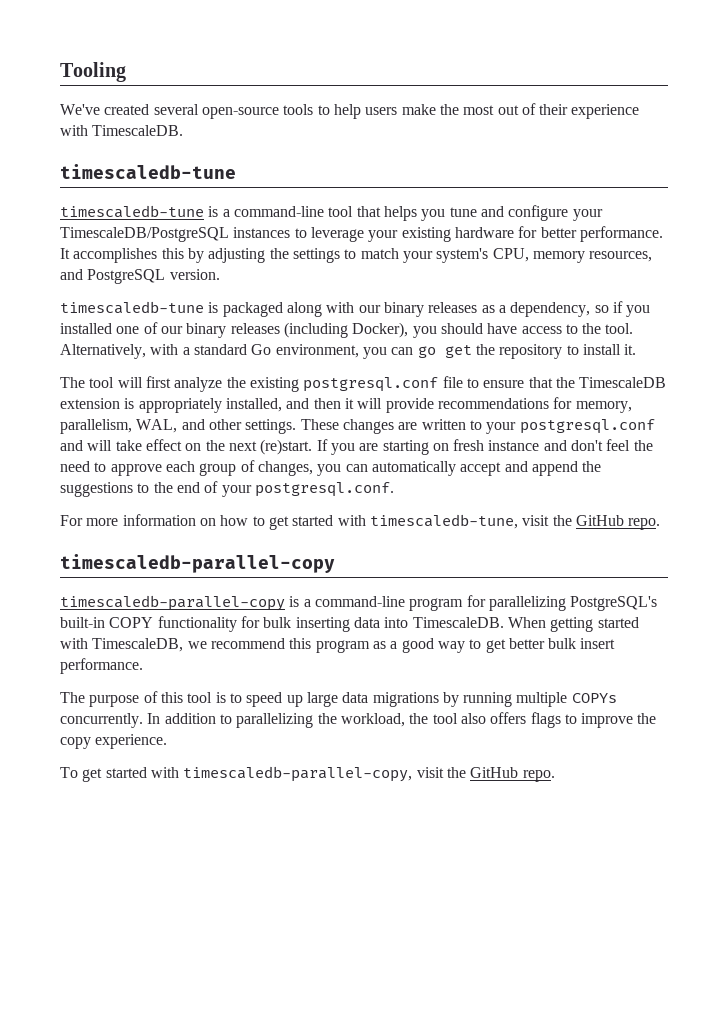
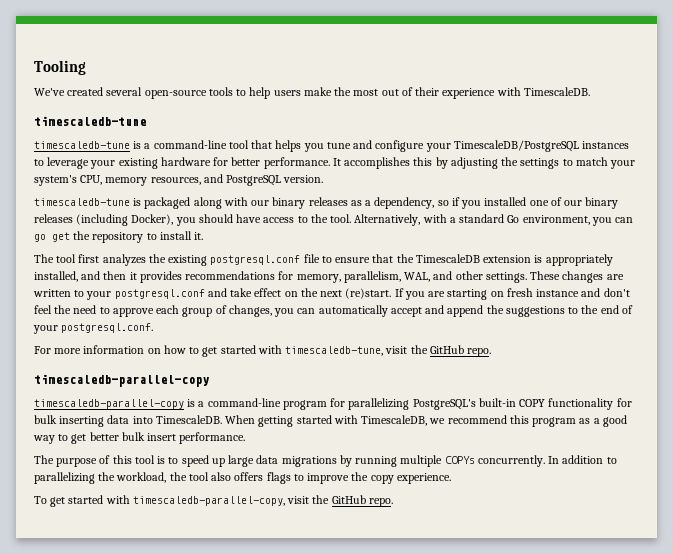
[117,376,223,392] will first analyze -> [78,254,146,266] first analyzes
[357,398,434,413] will provide -> [139,271,182,283] provides
[87,440,113,451] will -> (227, 292) none

